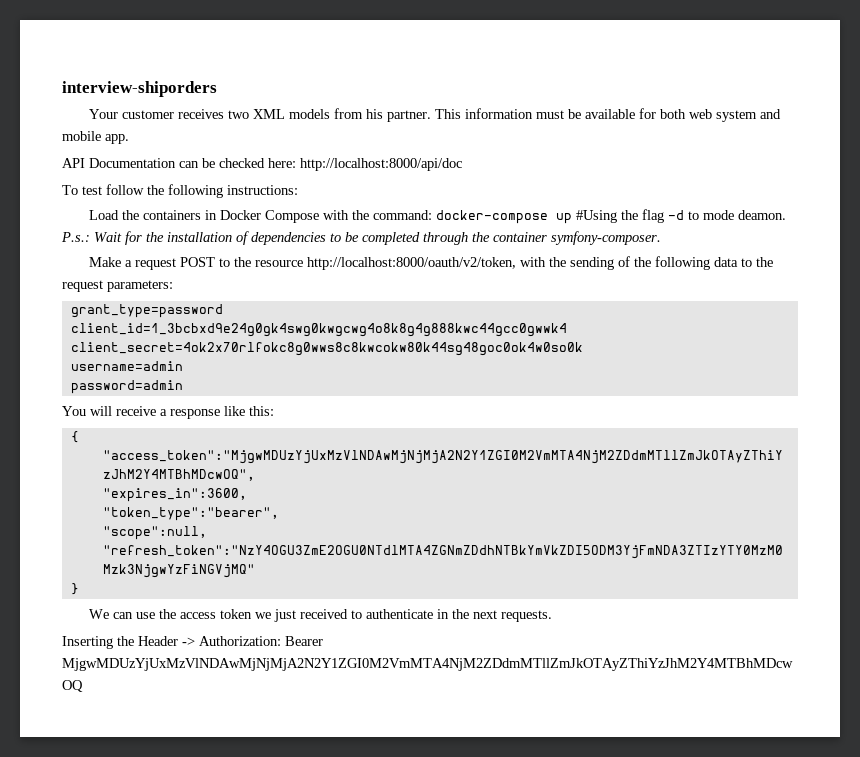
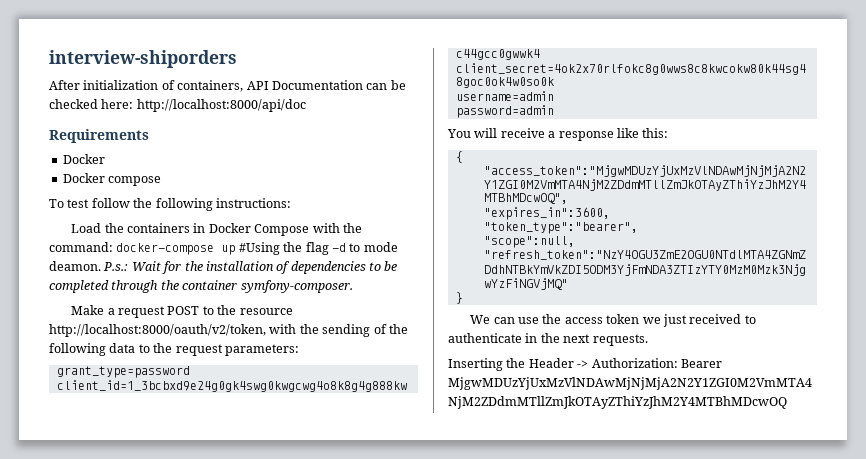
[88,108,781,122] [62,131,129,144] Your customer receives two XML models from his partner. This information must be available for both web system and mobile app. // -> [49,80,244,92] After initialization of containers,
(462, 164) none -> [49,129,149,143] [62,154,105,164] [62,173,162,186] // Requirements // Docker // Docker compose

